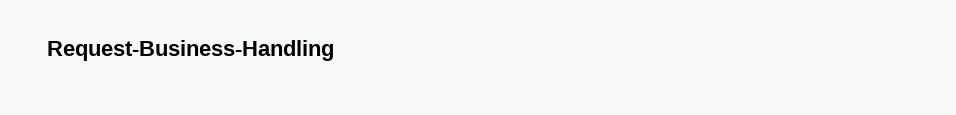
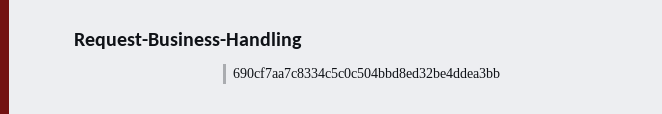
(334, 50) none -> [233,67,501,78] // 690cf7aa7c8334c5c0c504bbd8ed32be4ddea3bb

